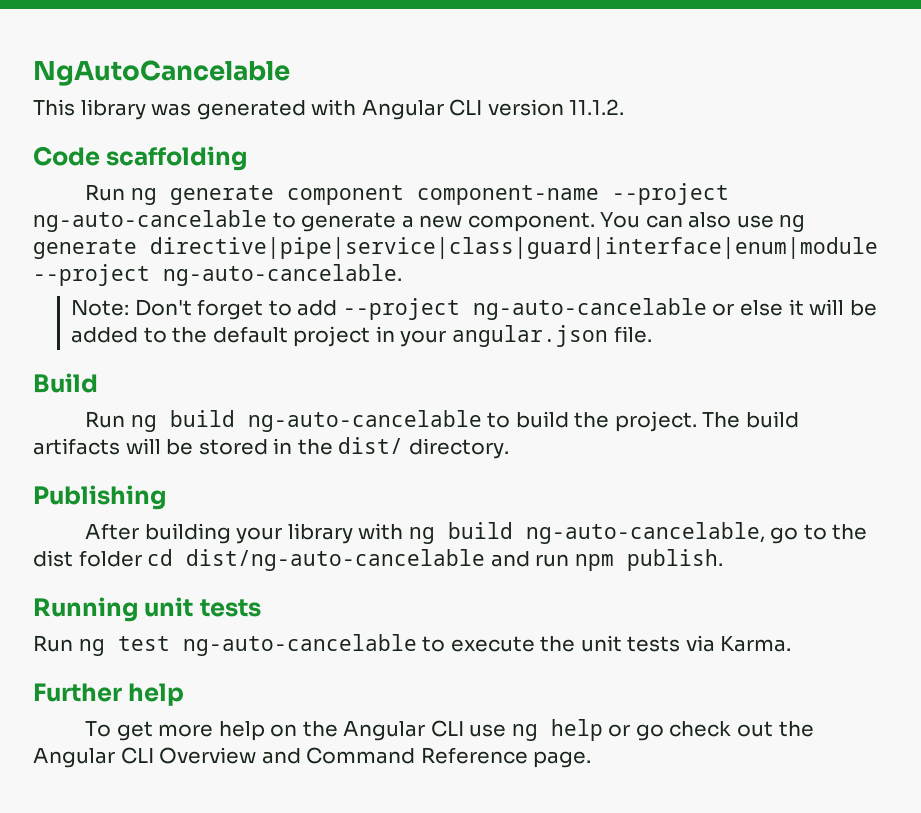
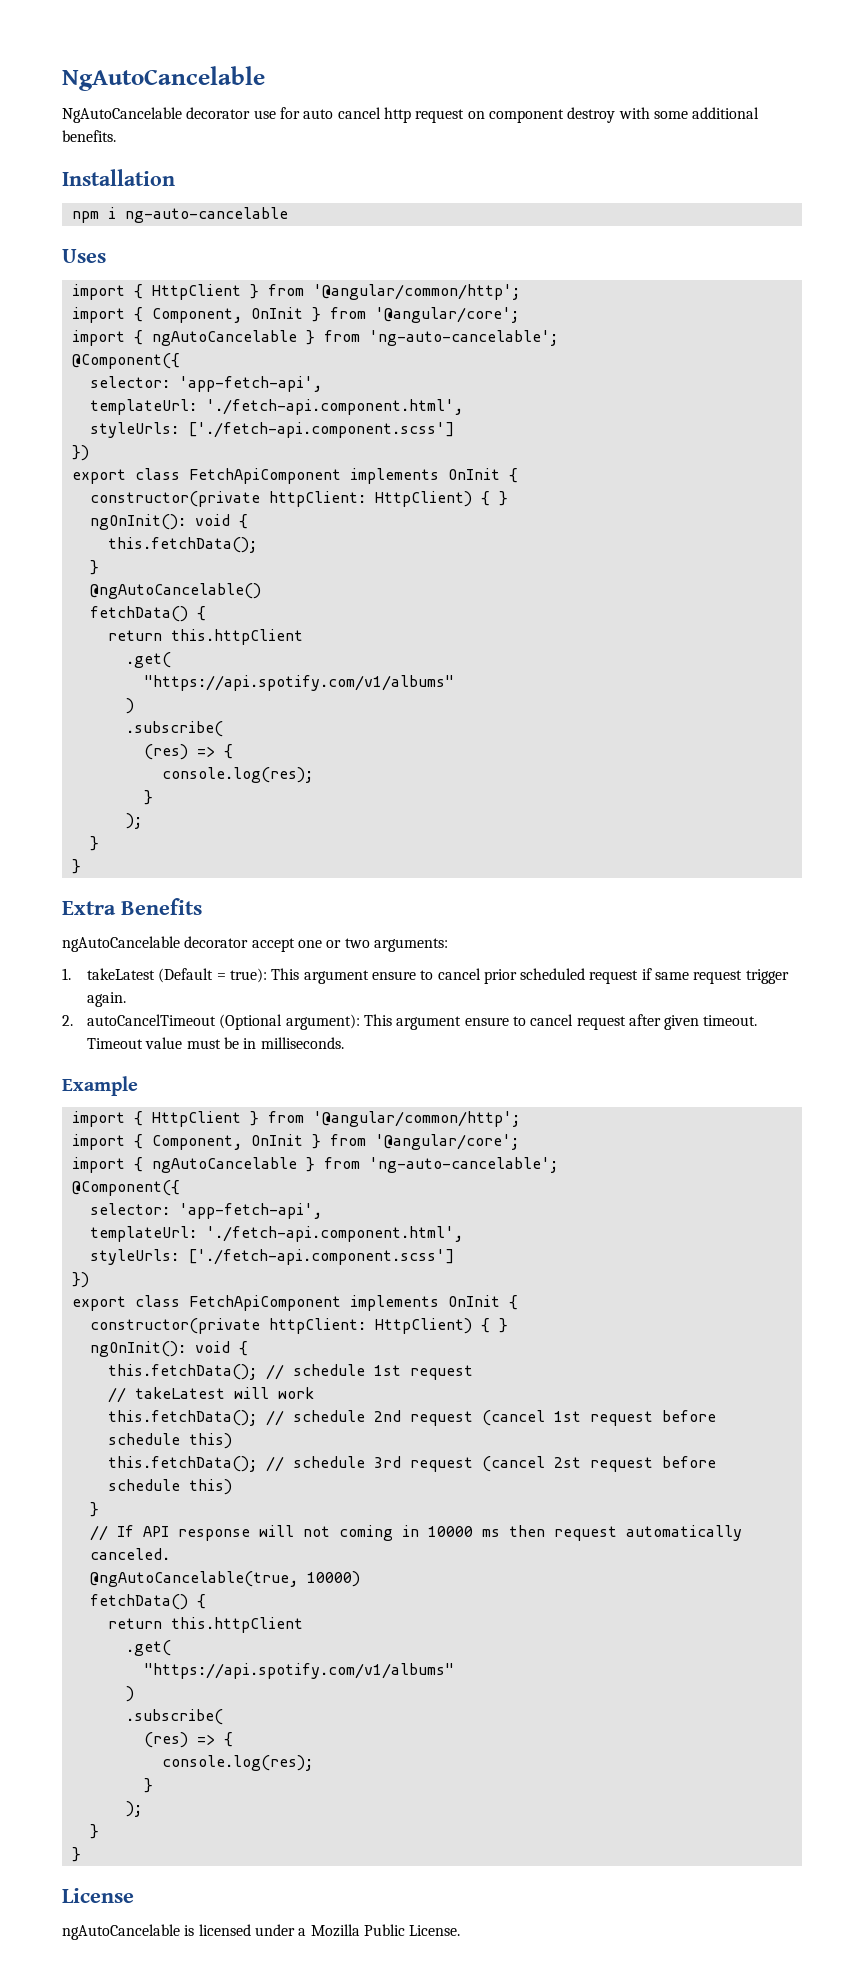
[33,99,625,120] [33,146,248,171] [85,183,729,205] [33,210,806,232] [33,237,878,259] [33,264,402,286] [71,298,877,320] [71,325,652,347] [33,373,98,393] [85,410,799,432] [33,437,509,459] [33,485,166,510] [85,522,868,544] [33,549,723,571] [33,597,261,622] [33,634,792,656] [33,683,185,706] [85,719,814,741] [33,747,592,768] This library was generated with Angular CLI version 11.1.2. // Code scaffolding // Run ng generate component component-name --project ng-auto-cancelable to generate a new component. You can also use ng generate directive|pipe|service|class|guard|interface|enum|module --project ng-auto-cancelable. // Note: Don't forget to add --project ng-auto-cancelable or else it will be added to the default project in your angular.json file. // Build // Run ng build ng-auto-cancelable to build the project. The build artifacts will be stored in the dist/ directory. // Publishing // After building your library with ng build ng-auto-cancelable, go to the dist folder cd dist/ng-auto-cancelable and run npm publish. // Running unit tests // Run ng test ng-auto-cancelable to execute the unit tests via Karma. // Further help // To get more help on the Angular CLI use ng help or go check out the Angular CLI Overview and Command Reference page. -> [62,107,760,123] [62,130,116,142] [62,169,175,186] [71,207,288,223] [62,249,106,263] [71,284,520,300] [71,307,519,323] [71,330,558,346] [71,353,180,369] [89,376,322,392] [89,399,463,415] [89,422,454,438] [71,445,89,461] [71,468,518,484] [89,491,508,507] [89,514,248,530] [107,537,257,553] [89,560,99,575] [89,583,261,599] [89,606,206,622] [107,629,303,645] [125,652,171,668] [143,675,454,691] [125,698,134,714] [125,721,223,737] [143,744,233,760] [161,767,313,783] [143,790,153,805] [125,813,142,829] [89,836,99,851] [71,859,81,874] [62,898,202,915] [62,936,448,952] [62,968,789,984] [86,992,126,1007] [62,1014,758,1030] [86,1037,344,1049] [62,1076,138,1096] [71,1111,520,1127] [71,1134,519,1150] [71,1157,558,1173] [71,1180,180,1196] [89,1203,322,1219] [89,1226,463,1242] [89,1249,454,1265] [71,1272,89,1288] [71,1295,518,1311] [89,1318,508,1334] [89,1341,248,1357] [107,1364,473,1380] [107,1387,314,1403] [107,1410,716,1426] [107,1433,232,1449] [107,1456,716,1472] [107,1479,232,1495] [89,1502,99,1517] [89,1525,742,1541] [89,1548,170,1560] [89,1571,360,1587] [89,1594,206,1610] [107,1617,303,1633] [125,1640,171,1656] [143,1663,454,1679] [125,1686,134,1702] [125,1709,223,1725] [143,1732,233,1748] [161,1755,313,1771] [143,1778,153,1793] [125,1801,142,1817] [89,1824,99,1839] [71,1847,81,1862] [62,1888,134,1903] [62,1924,461,1940] NgAutoCancelable decorator use for auto cancel http request on component destroy with some additional benefits. // Installation // npm i ng-auto-cancelable // Uses // import { HttpClient } from '@angular/common/http'; // import { Component, OnInit } from '@angular/core'; // import { ngAutoCancelable } from 'ng-auto-cancelable'; // @Component({ // selector: 'app-fetch-api', // templateUrl: './fetch-api.component.html', // styleUrls: ['./fetch-api.component.scss'] // }) // export class FetchApiComponent implements OnInit { // constructor(private httpClient: HttpClient) { } // ngOnInit(): void { // this.fetchData(); // } // @ngAutoCancelable() // fetchData() { // return this.httpClient // .get( // "https://api.spotify.com/v1/albums" // ) // .subscribe( // (res) => { // console.log(res); // } // ); // } // } // Extra Benefits // ngAutoCancelable decorator accept one or two arguments: // 1. takeLatest (Default = true): This argument ensure to cancel prior scheduled request if same request trigger again. // 2. autoCancelTimeout (Optional argument): This argument ensure to cancel request after given timeout. Timeout value must be in milliseconds. // Example // import { HttpClient } from '@angular/common/http'; // import { Component, OnInit } from '@angular/core'; // import { ngAutoCancelable } from 'ng-auto-cancelable'; // @Component({ // selector: 'app-fetch-api', // templateUrl: './fetch-api.component.html', // styleUrls: ['./fetch-api.component.scss'] // }) // export class FetchApiComponent implements OnInit { // constructor(private httpClient: HttpClient) { } // ngOnInit(): void { // this.fetchData(); // schedule 1st request // // takeLatest will work // this.fetchData(); // schedule 2nd request (cancel 1st request before schedule this) // this.fetchData(); // schedule 3rd request (cancel 2st request before schedule this) // } // // If API response will not coming in 10000 ms then request automatically canceled. // @ngAutoCancelable(true, 10000) // fetchData() { // return this.httpClient // .get( // "https://api.spotify.com/v1/albums" // ) // .subscribe( // (res) => { // console.log(res); // } // ); // } // } // License // ngAutoCancelable is licensed under a Mozilla Public License.

